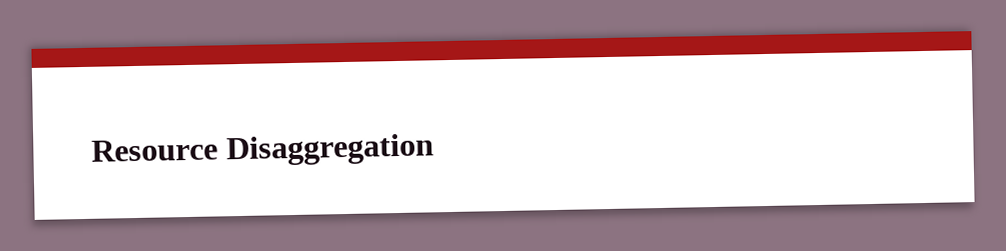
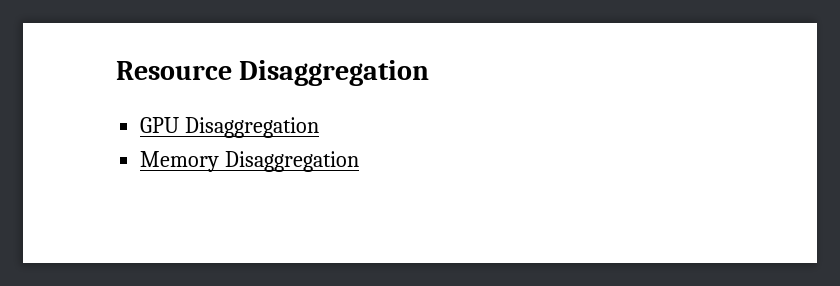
(434, 150) none -> [140,117,320,138] [140,151,360,172] // GPU Disaggregation // Memory Disaggregation

